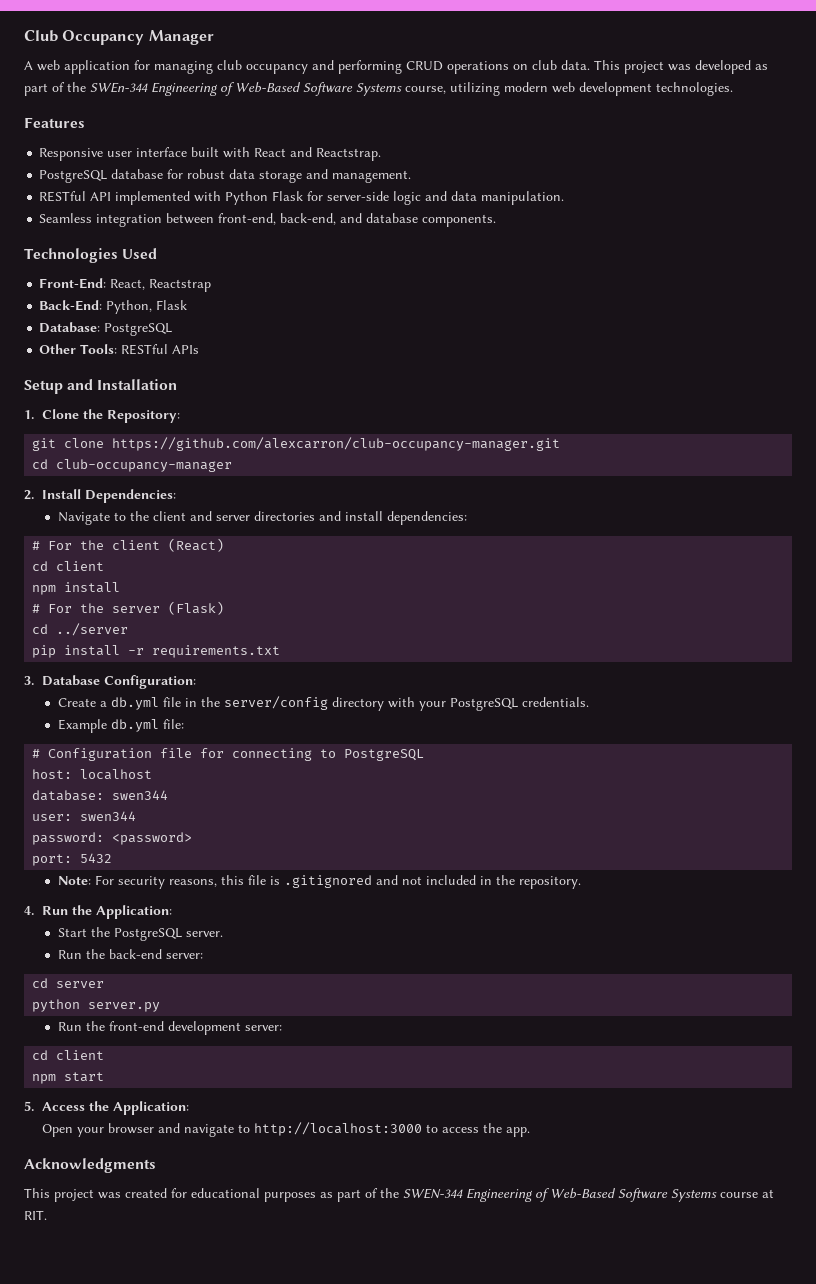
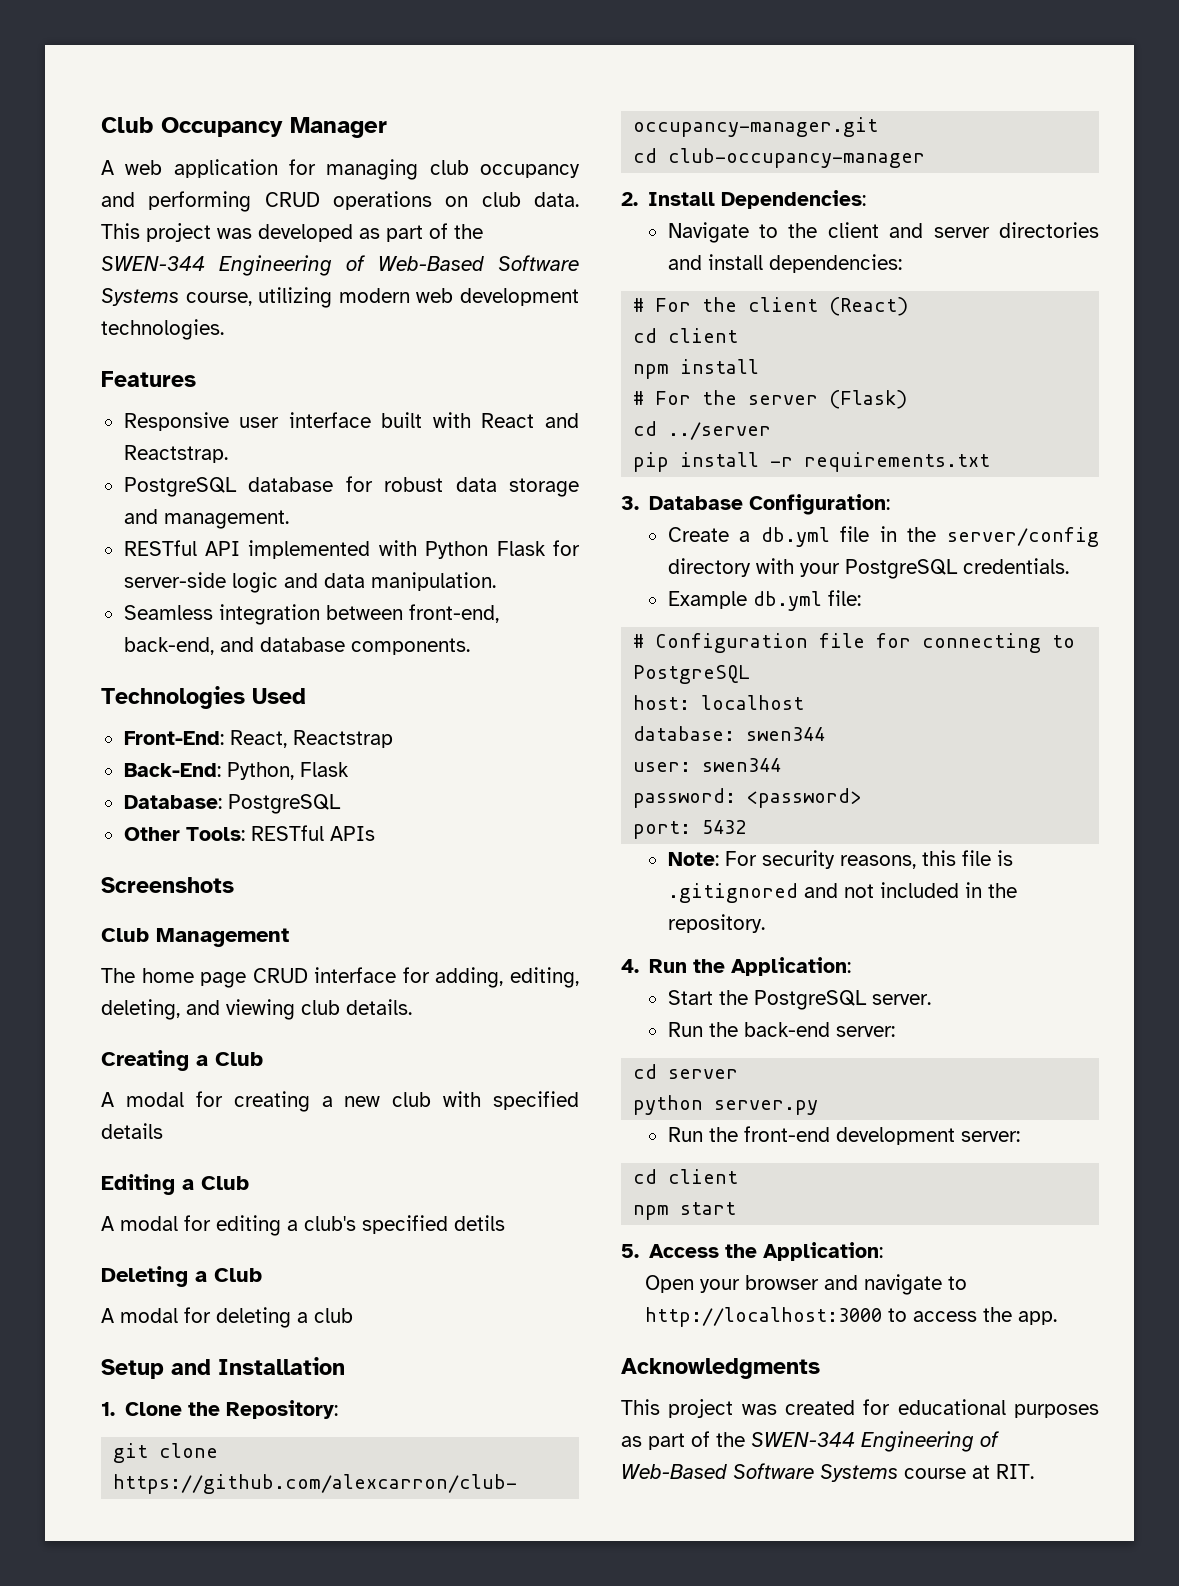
[90,82,148,93] SWEn-344 -> [101,256,205,271] SWEN-344
(200, 349) none -> [101,877,234,893] [101,928,289,947] [101,967,579,988] [101,999,412,1020] [101,1050,263,1071] [101,1091,579,1112] [101,1123,163,1139] [101,1174,249,1195] [101,1215,505,1236] [101,1266,262,1287] [101,1307,353,1328] // Screenshots // Club Management // The home page CRUD interface for adding, editing, deleting, and viewing club details. // Creating a Club // A modal for creating a new club with specified details // Editing a Club // A modal for editing a club's specified detils // Deleting a Club // A modal for deleting a club

